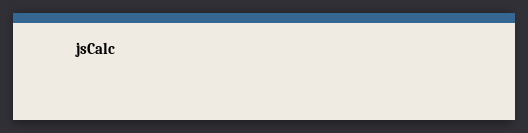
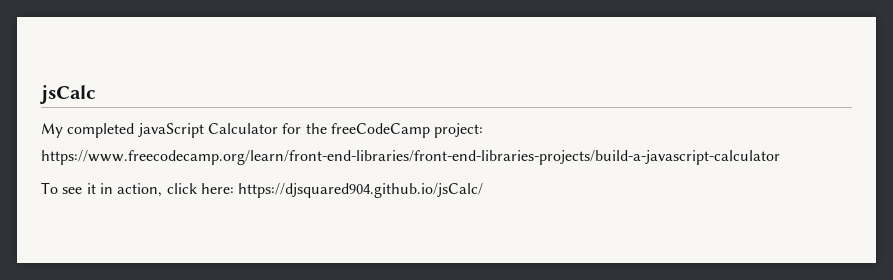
(115, 49) none -> [41,123,484,138] [41,150,780,165] [41,182,484,198] // My completed javaScript Calculator for the freeCodeCamp project: https://www.freecodecamp.org/learn/front-end-libraries/front-end-libraries-projects/build-a-javascript-calculator // To see it in action, click here: https://djsquared904.github.io/jsCalc/

